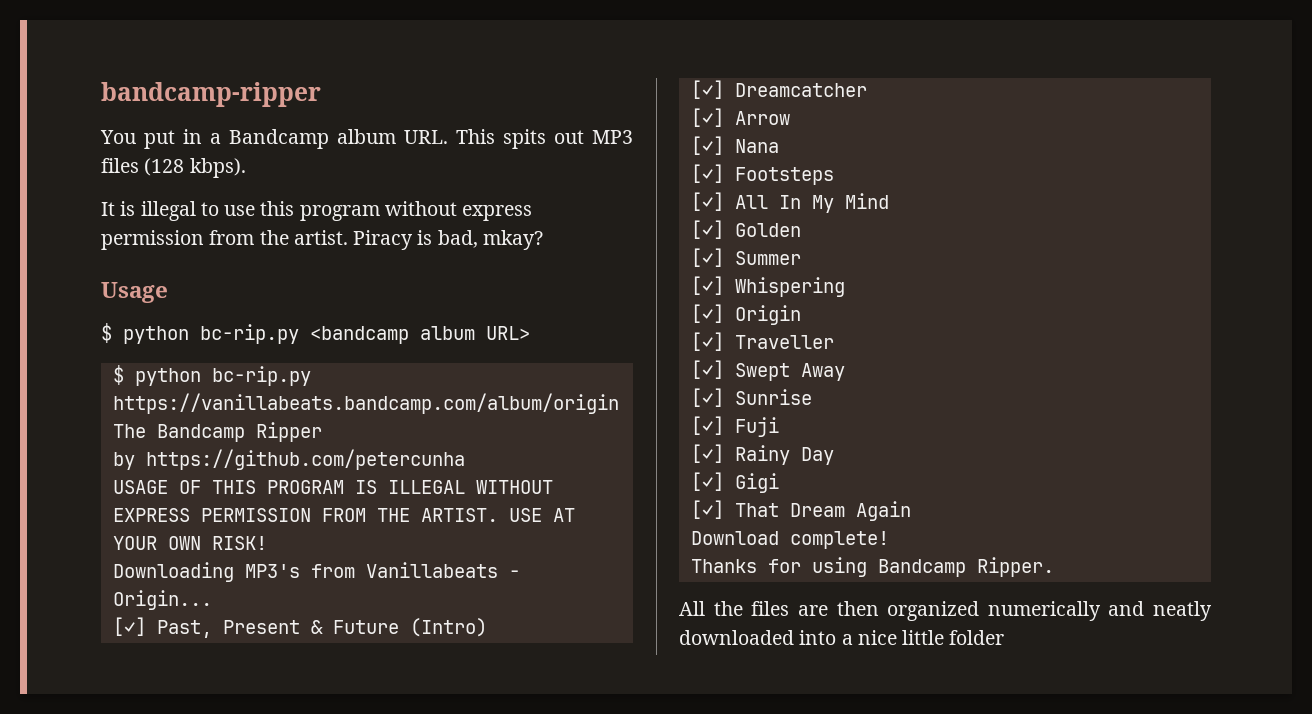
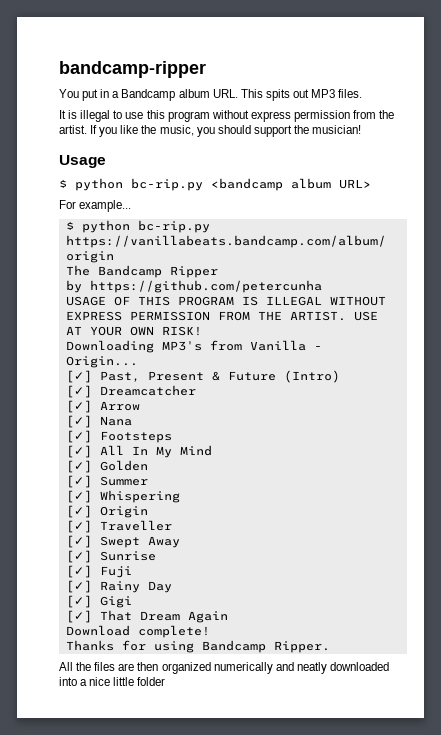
[101,158,246,178] files (128 kbps). -> [338,89,363,98] files.
[353,230,543,250] Piracy is bad, mkay? -> [90,125,362,137] If you like the music, you should support the musician!
(530, 333) none -> [59,200,132,212] // For example...
[365,562,498,578] Vanillabeats -> [249,340,306,351] Vanilla

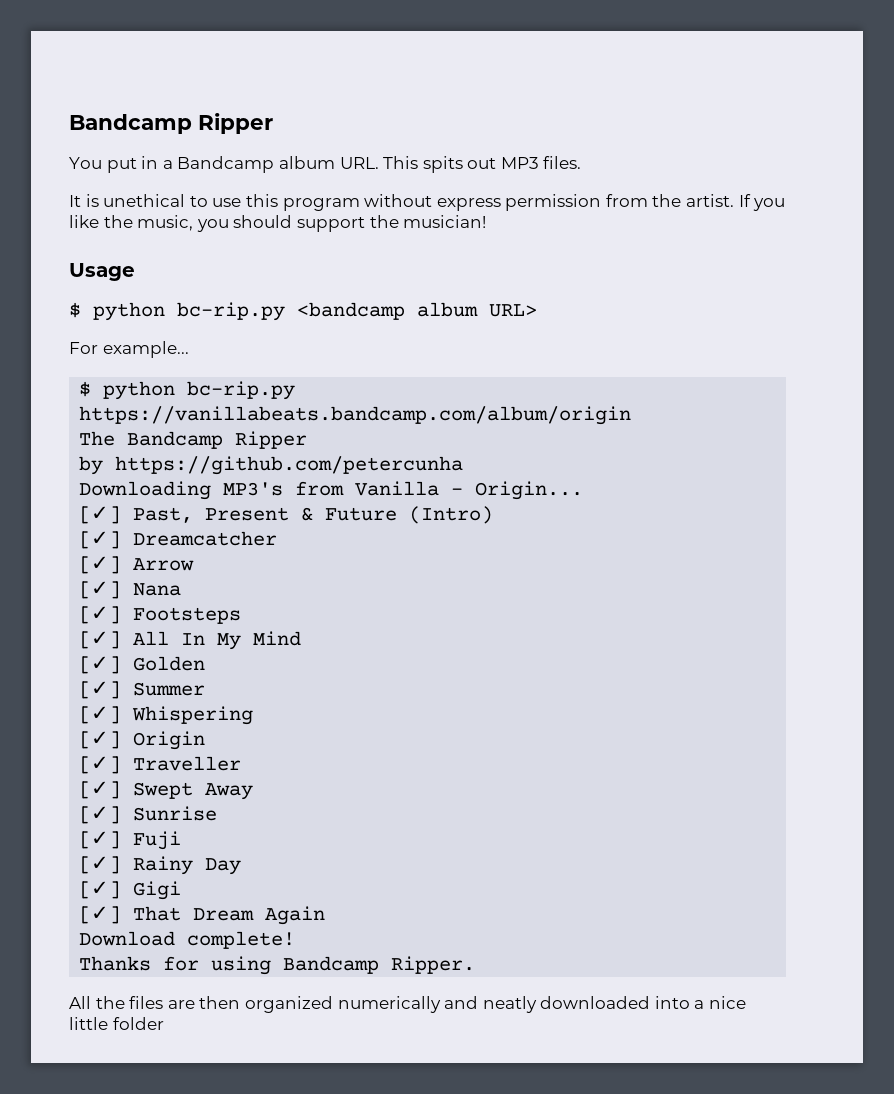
[59,61,206,78] bandcamp-ripper -> [69,113,273,134] Bandcamp Ripper
[80,110,111,122] illegal -> [103,194,186,207] unethical
[65,296,386,306] [65,311,378,321] [65,326,202,336] // USAGE OF THIS PROGRAM IS ILLEGAL WITHOUT EXPRESS PERMISSION FROM THE ARTIST. USE AT YOUR OWN RISK! -> (464, 465) none

